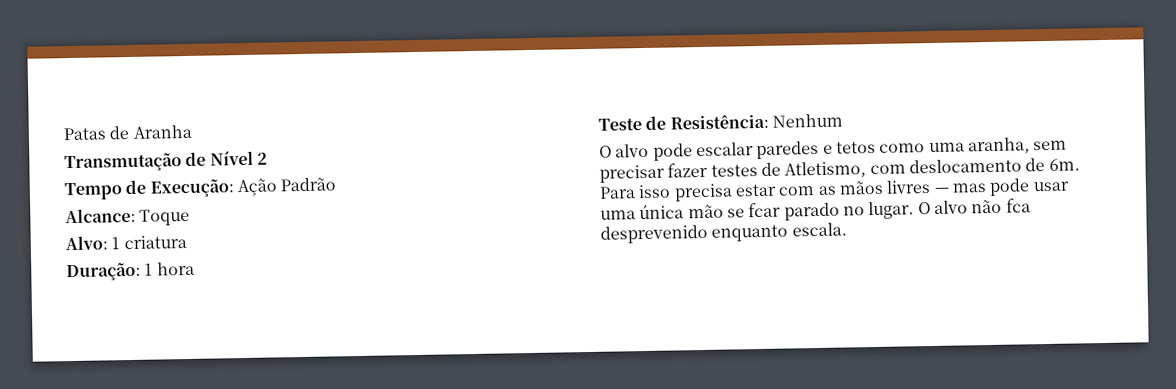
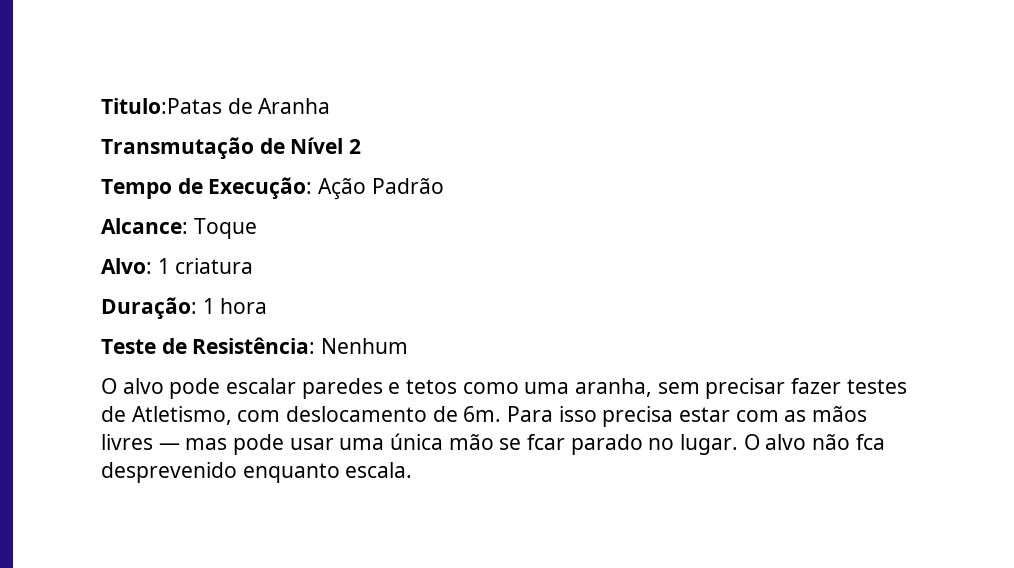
[63,127,106,141] Patas -> [101,98,222,114] Titulo:Patas

